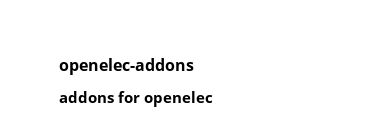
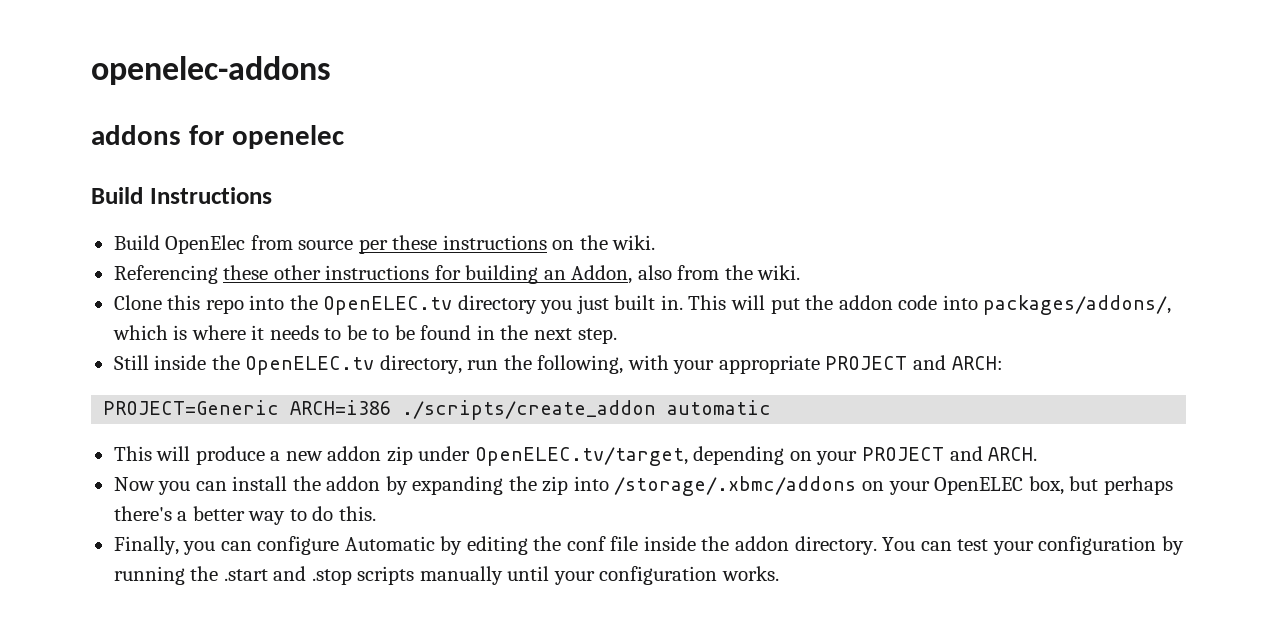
(213, 99) none -> [91,187,272,204] [113,235,656,254] [113,265,801,284] [113,295,1172,315] [112,325,617,344] [113,355,1003,375] [103,400,772,420] [113,446,1038,466] [113,476,1173,496] [113,506,376,525] [113,536,1184,555] [113,566,779,585] // Build Instructions // Build OpenElec from source per these instructions on the wiki. // Referencing these other instructions for building an Addon, also from the wiki. // Clone this repo into the OpenELEC.tv directory you just built in. This will put the addon code into packages/addons/, which is where it needs to be to be found in the next step. // Still inside the OpenELEC.tv directory, run the following, with your appropriate PROJECT and ARCH: // PROJECT=Generic ARCH=i386 ./scripts/create_addon automatic // This will produce a new addon zip under OpenELEC.tv/target, depending on your PROJECT and ARCH. // Now you can install the addon by expanding the zip into /storage/.xbmc/addons on your OpenELEC box, but perhaps there's a better way to do this. // Finally, you can configure Automatic by editing the conf file inside the addon directory. You can test your configuration by running the .start and .stop scripts manually until your configuration works.

